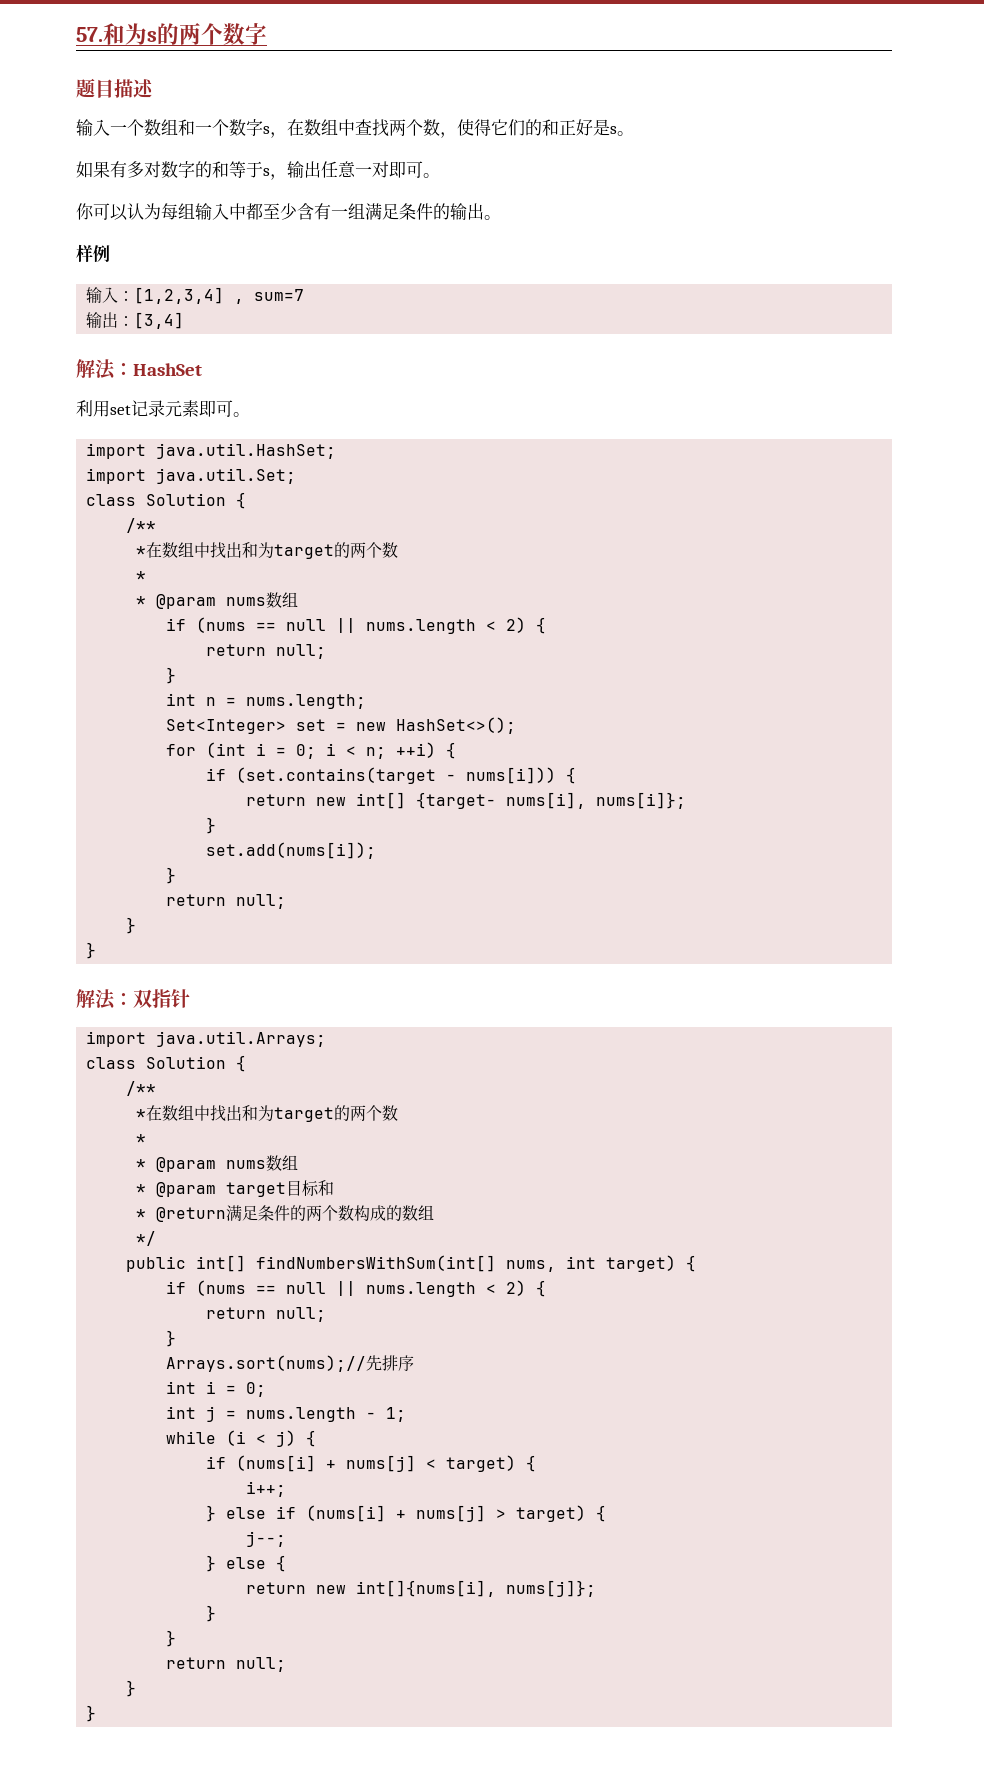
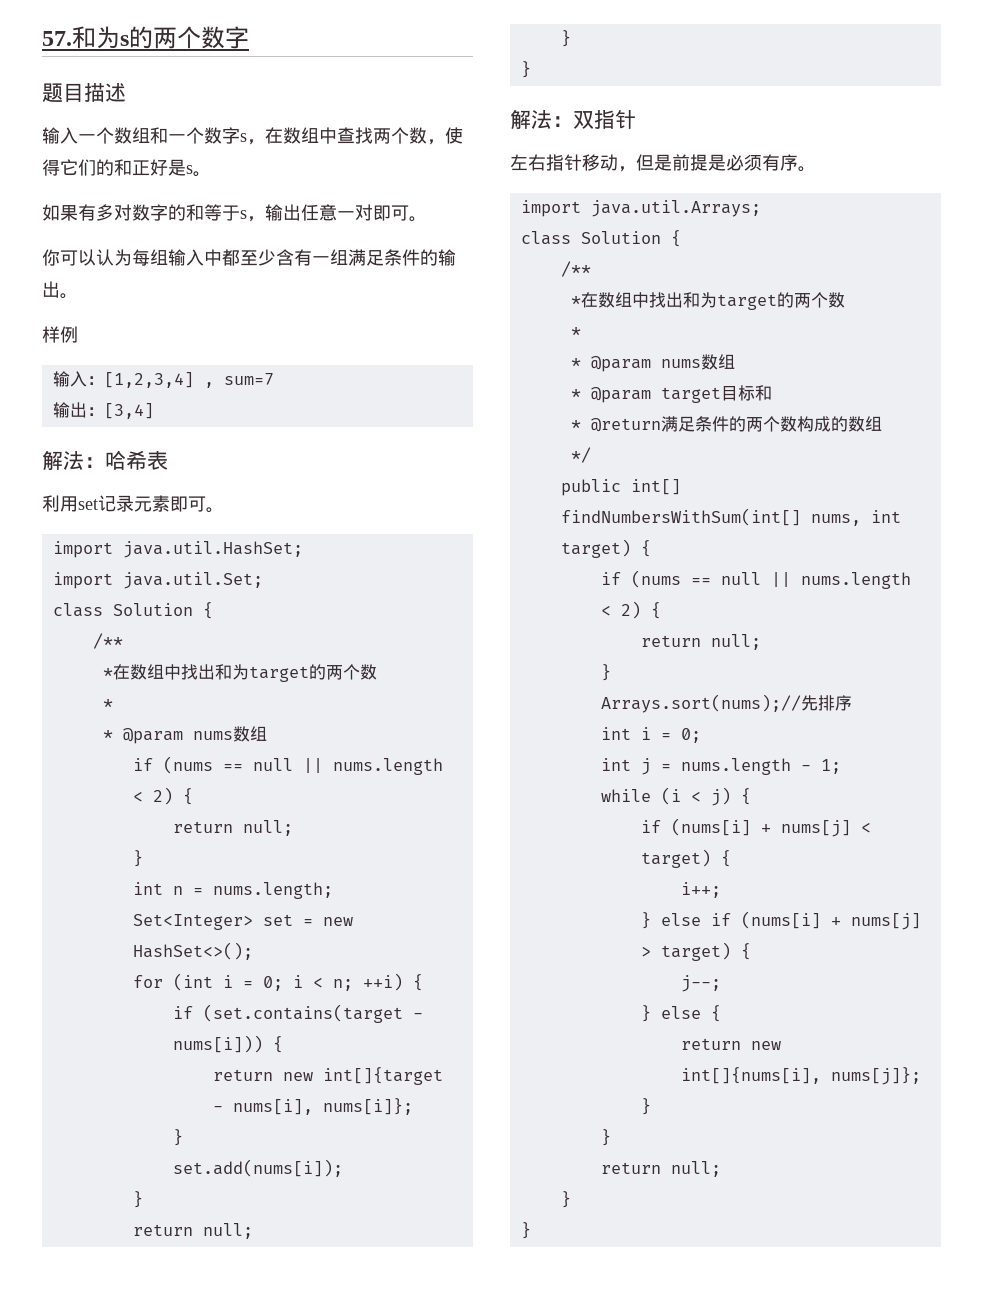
[133,363,202,376] HashSet -> [105,450,168,470] 哈希表
[356,792,497,809] int[] {target- -> [322,1067,443,1085] [212,1106,223,1112] int[]{target -
(190, 998) none -> [510,154,816,172] // 左右指针移动，但是前提是必须有序。

